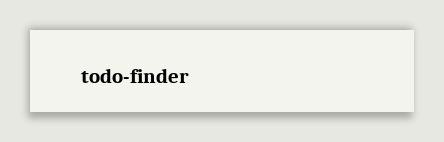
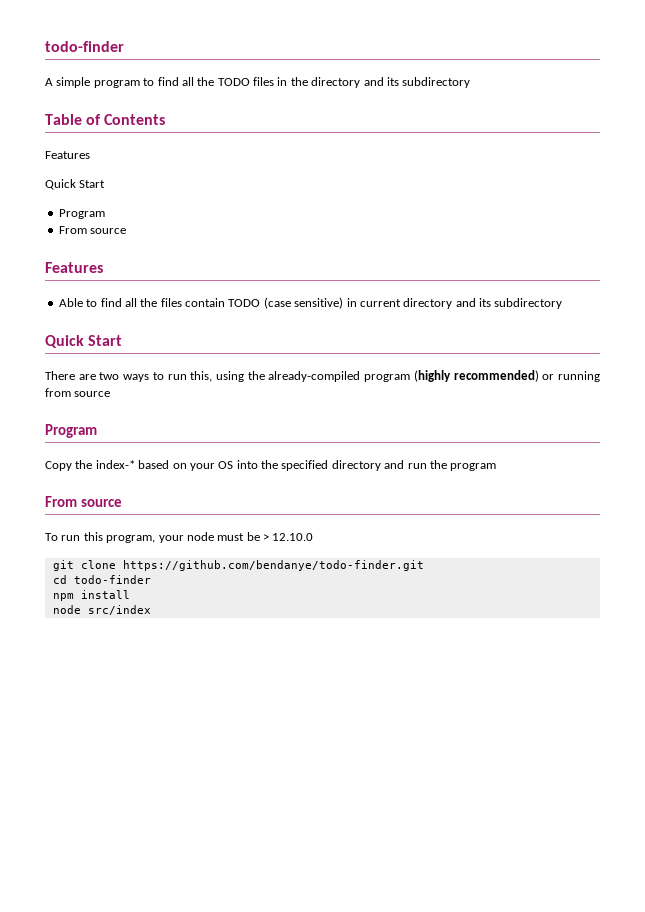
[81,68,189,83] todo-finder -> [45,41,124,52] [45,77,471,88] [45,114,166,125] [45,151,90,159] [45,179,106,190] [58,209,105,219] [58,226,127,234] [45,262,103,273] [58,297,563,309] [45,335,123,348] [45,370,600,382] [45,388,111,397] [45,424,97,438] [45,460,497,471] [45,496,122,507] [45,532,314,543] [52,560,424,571] [52,575,151,584] [52,590,130,601] [52,605,151,615] todo-finder // A simple program to find all the TODO files in the directory and its subdirectory // Table of Contents // Features // Quick Start // Program // From source // Features // Able to find all the files contain TODO (case sensitive) in current directory and its subdirectory // Quick Start // There are two ways to run this, using the already-compiled program (highly recommended) or running from source // Program // Copy the index-* based on your OS into the specified directory and run the program // From source // To run this program, your node must be > 12.10.0 // git clone https://github.com/bendanye/todo-finder.git // cd todo-finder // npm install // node src/index

